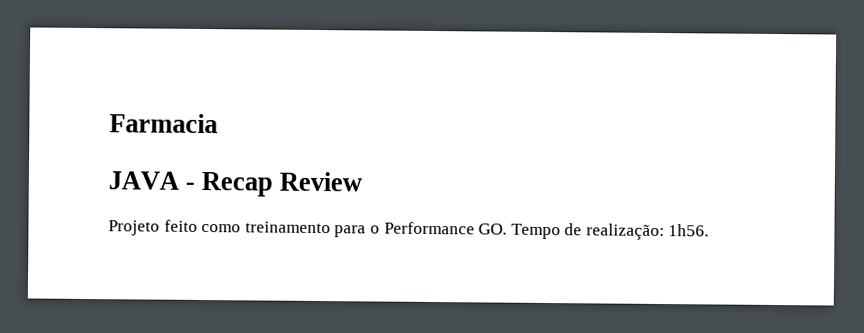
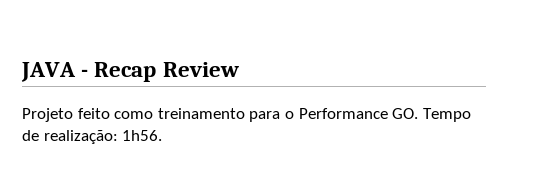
[109,113,218,134] Farmacia // -> (21, 72) none

